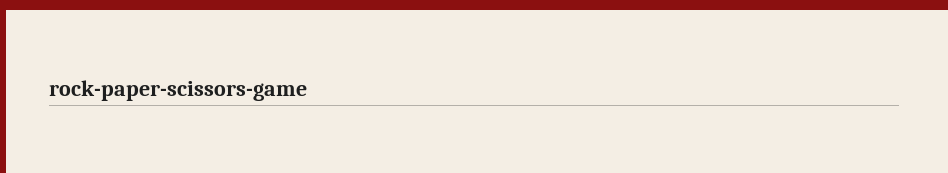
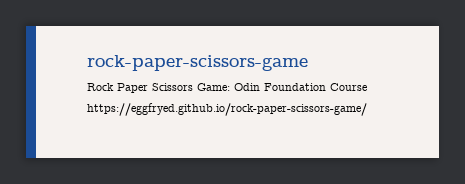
(307, 90) none -> [87,83,367,93] [87,103,367,116] // Rock Paper Scissors Game: Odin Foundation Course // https://eggfryed.github.io/rock-paper-scissors-game/

